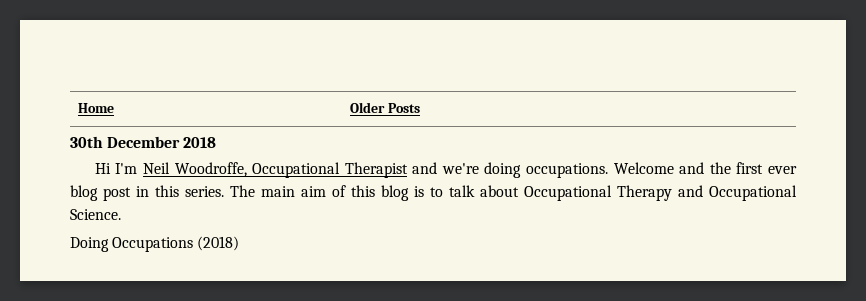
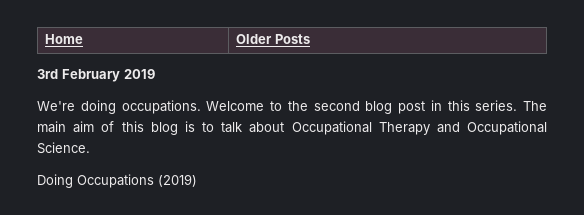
[70,136,217,148] [94,162,797,178] 30th December 2018 // Hi I'm Neil Woodroffe, Occupational Therapist and we're doing occupations. Welcome and the first ever -> [37,69,155,82] [37,100,360,114] 3rd February 2019 // We're doing occupations. Welcome to the second
[197,236,240,251] (2018) -> [158,174,197,187] (2019)

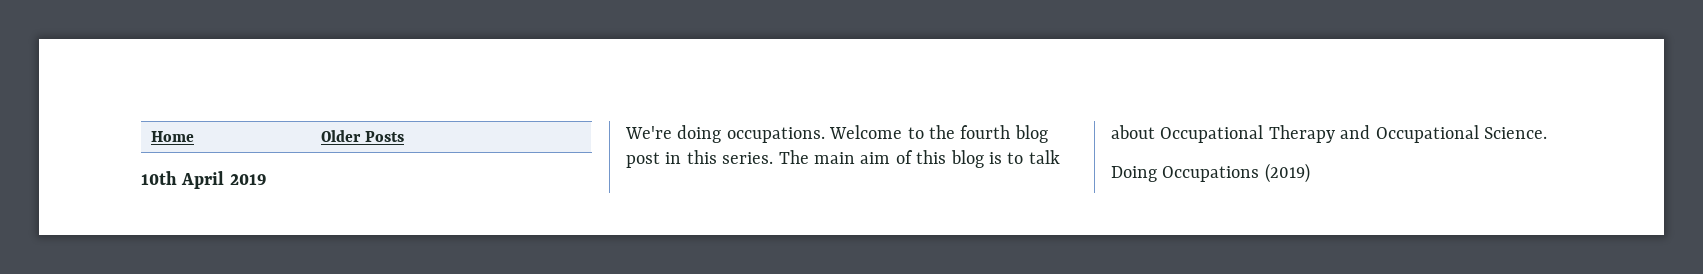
[37,69,120,82] 3rd February -> [141,171,225,189] 10th April
[313,101,360,111] second -> [960,125,1011,139] fourth

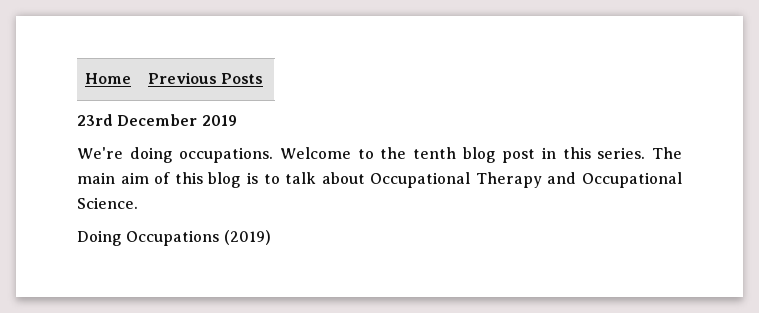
[321,130,362,142] Older -> [148,72,218,84] Previous
[141,171,225,189] 10th April -> [77,114,198,126] 23rd December
[960,125,1011,139] fourth -> [413,147,457,159] tenth

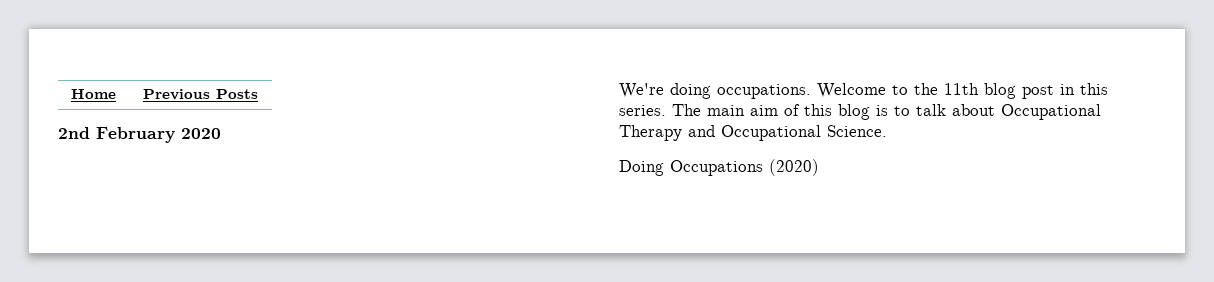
[77,114,237,126] 23rd December 2019 -> [58,127,221,143] 2nd February 2020
[413,147,457,159] tenth -> [944,83,979,95] 11th
[223,230,271,245] (2019) -> [769,159,819,176] (2020)

